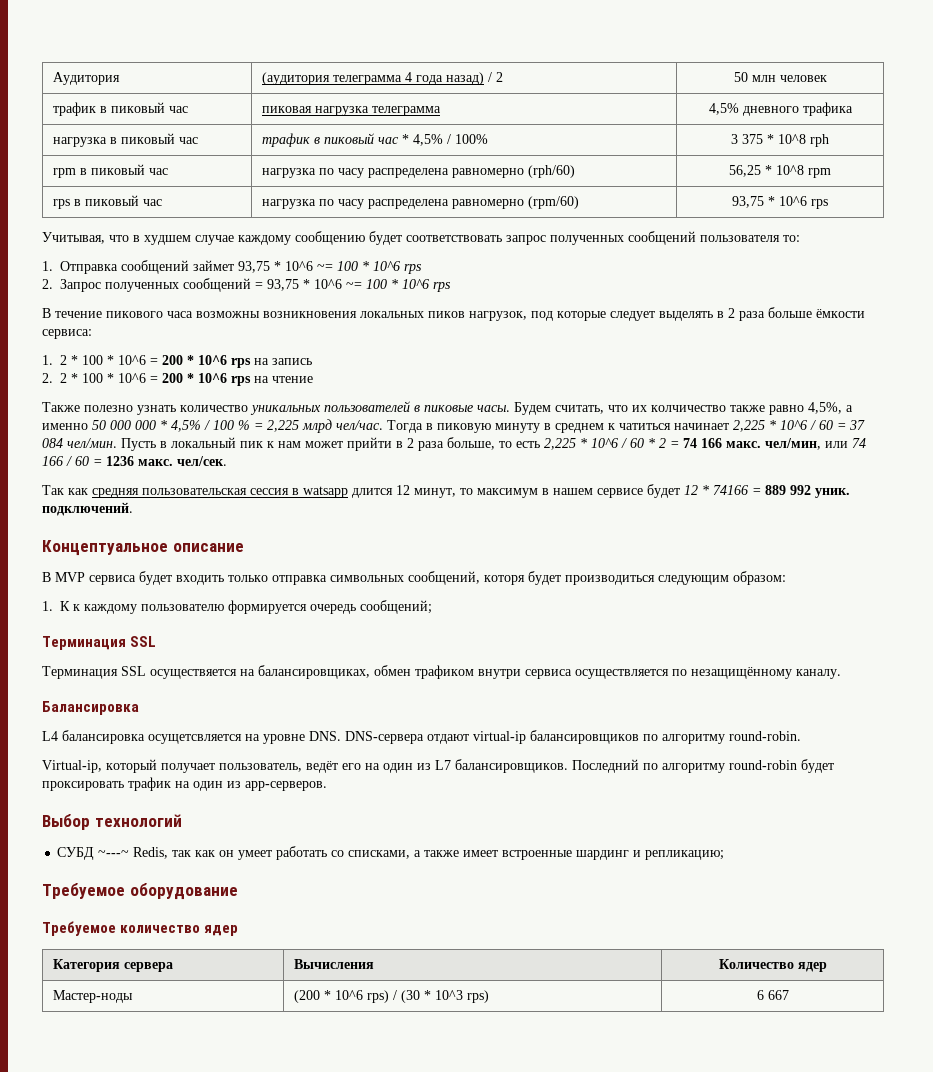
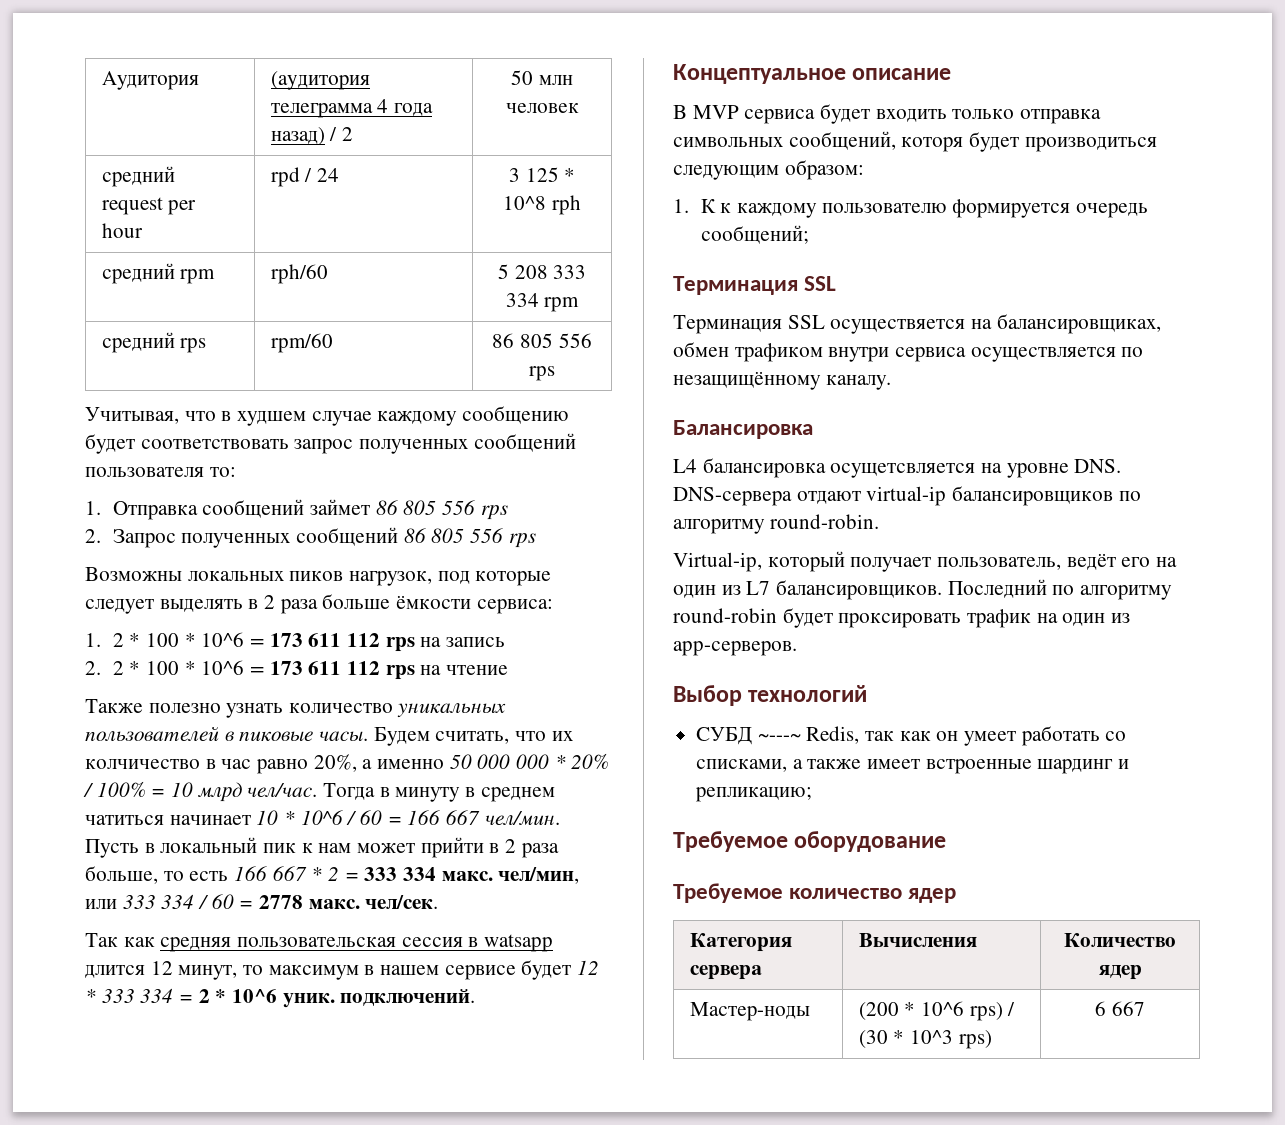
[52,102,188,116] [261,106,441,116] [708,102,853,116] [52,133,198,147] [261,133,488,147] трафик в пиковый час | пиковая нагрузка телеграмма | 4,5% дневного трафика // нагрузка в пиковый час | трафик в пиковый час * 4,5% / 100% -> [101,166,175,187] [101,197,197,215] [101,223,143,238] [270,167,340,187] средний request per hour | rpd / 24
[742,134,763,144] 375 -> [525,167,559,182] 125
[52,164,168,178] [261,165,575,178] [729,165,804,177] rpm в пиковый час | нагрузка по часу распределена равномерно (rph/60) | 56,25 * 10^8 -> [101,263,216,284] [270,264,328,284] [497,264,587,279] [505,293,539,307] средний rpm | rph/60 | 5 208 333 334
[52,195,162,209] [261,196,579,209] [732,196,807,208] rps в пиковый час | нагрузка по часу распределена равномерно (rpm/60) | 93,75 * 10^6 -> [101,332,207,353] [270,333,333,353] [492,333,592,348] средний rps | rpm/60 | 86 805 556
[238,261,401,273] 93,75 * 10^6 ~= 100 * 10^6 -> [375,500,475,515] 86 805 556
[255,279,452,292] [42,308,357,318] = 93,75 * 10^6 ~= 100 * 10^6 rps // В течение пикового часа возможны возникновения -> [403,528,536,548] [85,567,182,581] 86 805 556 rps // Возможны
[162,355,228,365] 200 * 10^6 -> [269,633,380,647] 173 611 112
[162,373,228,383] 200 * 10^6 -> [269,661,380,675] 173 611 112
[730,402,842,415] также равно 4,5%, -> [205,754,357,774] в час равно 20%,
[171,420,299,432] 4,5% / 100 % = 2,225 -> [571,753,610,769] [83,781,194,797] 20% / 100% = 10
[437,423,491,433] пиковую -> (390, 792) none
[608,423,615,430] к -> (555, 794) none
[733,420,765,432] 2,225 -> [256,810,279,825] 10
[849,420,865,430] [42,438,63,448] 37 084 -> [407,810,481,825] 166 667
[544,438,644,450] 2,225 * 10^6 / 60 -> [234,866,307,881] 166 667
[683,438,722,448] 74 166 -> [364,867,437,881] 333 334
[852,438,866,448] [42,456,134,466] 74 166 / 60 = 1236 -> [122,894,304,909] 333 334 / 60 = 2778
[713,485,811,495] 74166 = 889 992 -> [101,988,278,1003] 333 334 = 2 * 10^6

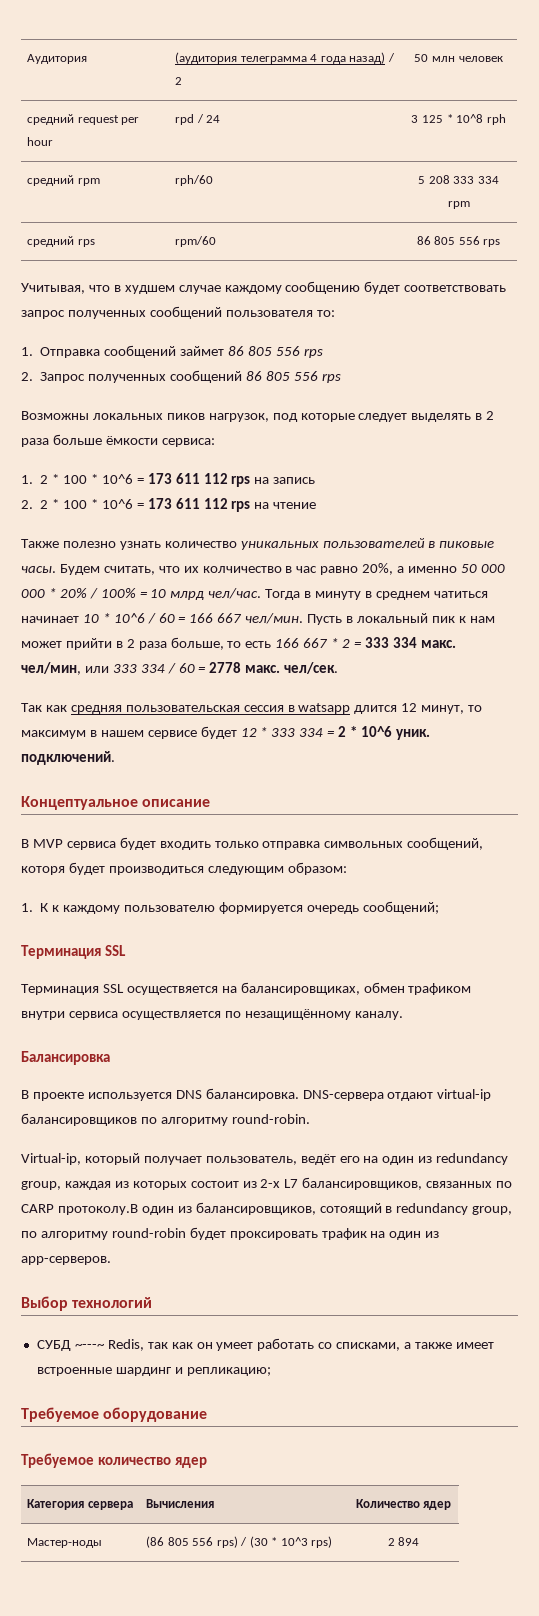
[673,458,1122,478] L4 балансировка осущетсвляется на уровне DNS. -> [21,1088,299,1101] В проекте используется DNS балансировка.
[746,579,1047,600] L7 балансировщиков. Последний -> [436,1153,509,1165] [21,1177,513,1190] [21,1202,513,1215] redundancy group, каждая из которых состоит из 2-х L7 балансировщиков, связанных по CARP протоколу.В один из балансировщиков, сотоящий в redundancy group,
[858,1001,965,1020] (200 * 10^6 -> [146,1536,214,1548] (86 805 556
[1095,1001,1145,1016] 6 667 -> [387,1537,420,1546] 2 894

